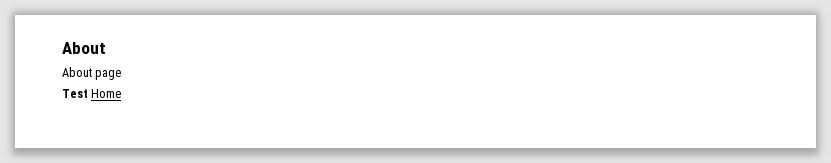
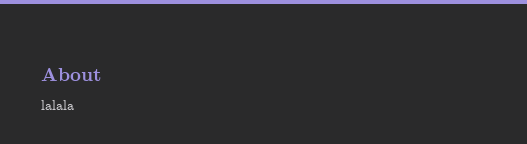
[62,67,122,80] [62,89,122,98] About page // Test Home -> [41,100,74,110] lalala

